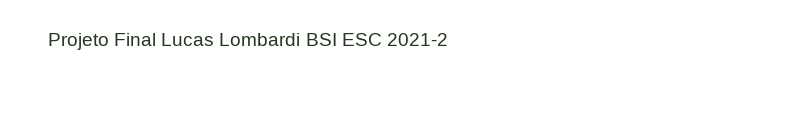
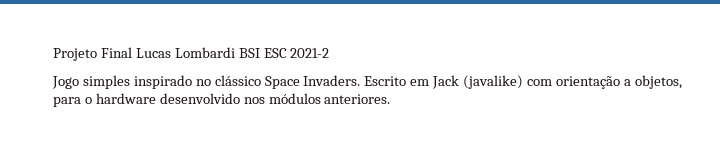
(448, 39) none -> [52,75,682,89] [53,93,391,107] // Jogo simples inspirado no clássico Space Invaders. Escrito em Jack (javalike) com orientação a objetos, para o hardware desenvolvido nos módulos anteriores.

